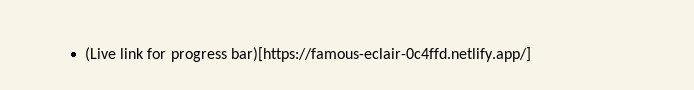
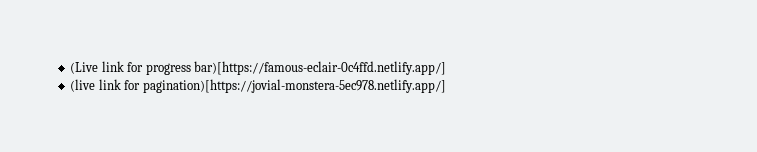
(531, 54) none -> [70,79,446,93] // (live link for pagination)[https://jovial-monstera-5ec978.netlify.app/]

